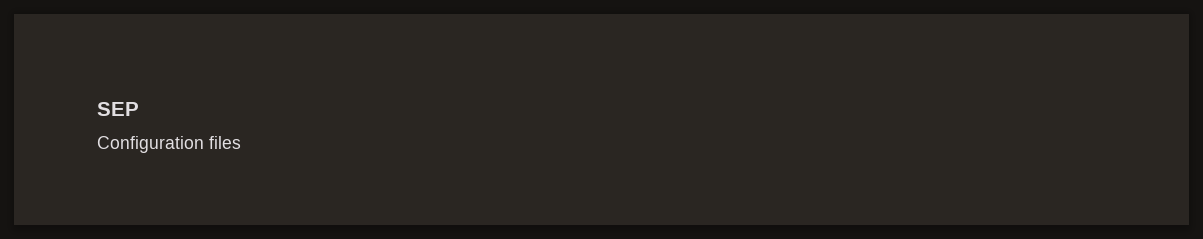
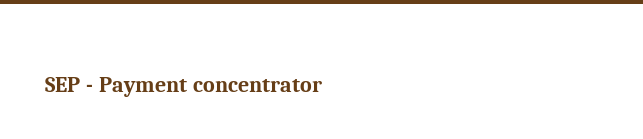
[97,136,241,153] // Configuration files -> [85,77,322,97] - Payment concentrator

